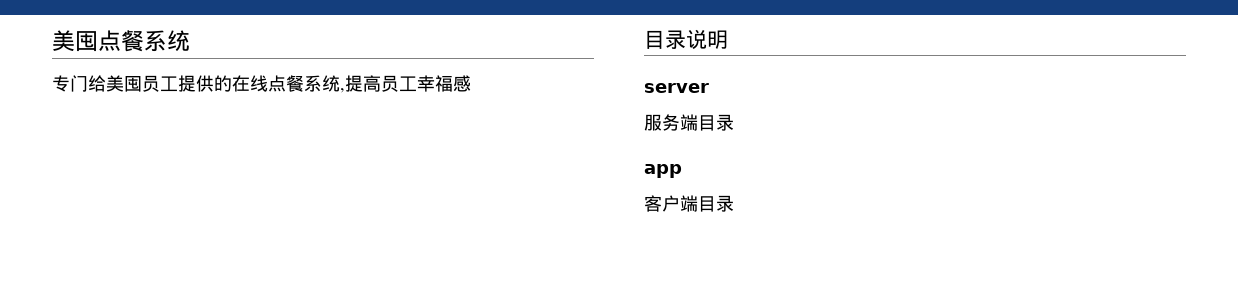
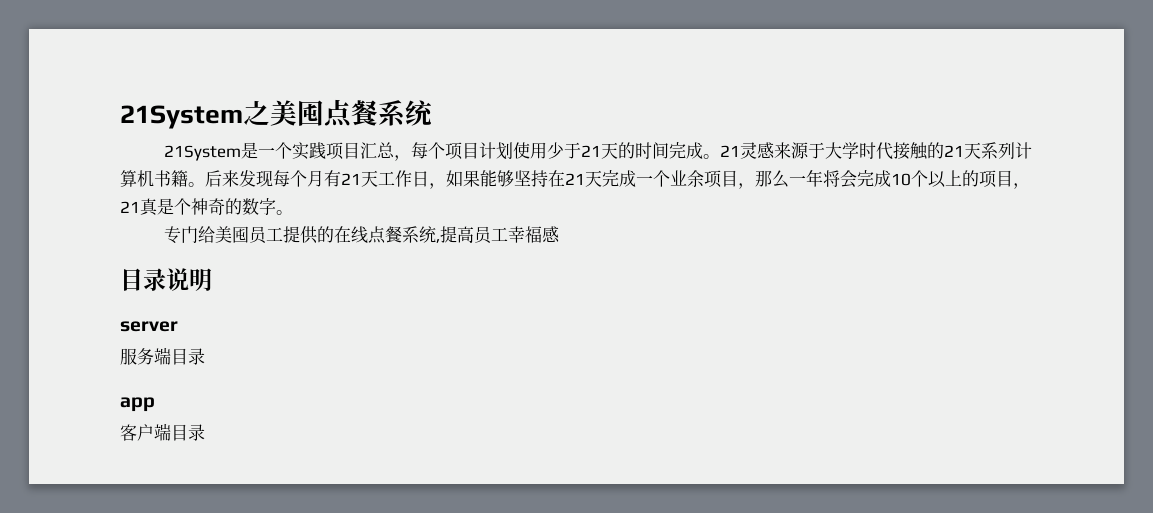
(52, 41) none -> [120,100,270,129] 21System之
(190, 41) none -> [163,142,1032,161] [120,169,1030,189] [120,198,293,216] // 21System是一个实践项目汇总，每个项目计划使用少于21天的时间完成。21灵感来源于大学时代接触的21天系列计算机书籍。后来发现每个月有21天工作日，如果能够坚持在21天完成一个业余项目，那么一年将会完成10个以上的项目，21真是个神奇的数字。

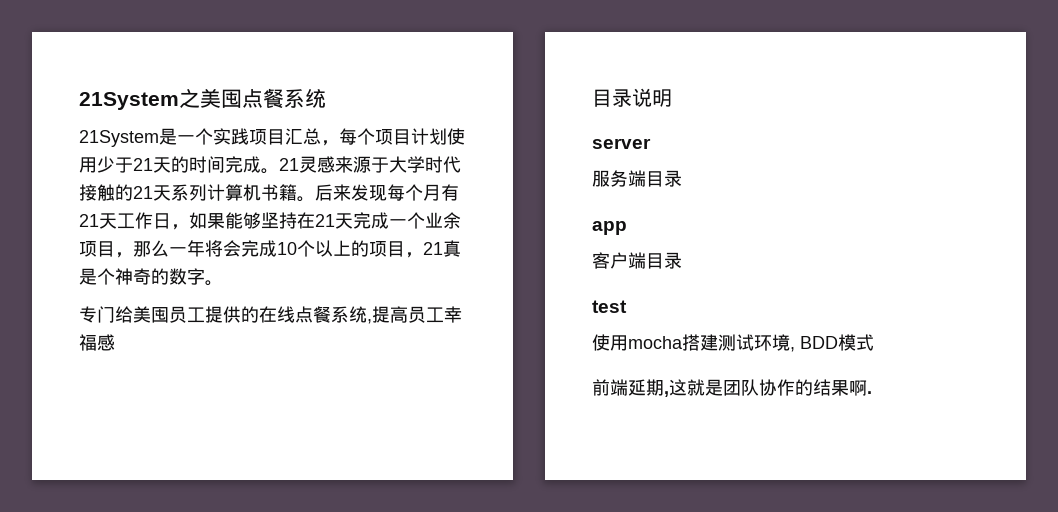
(205, 432) none -> [592,300,627,313] [592,334,874,352] [592,379,872,397] // test // 使用mocha搭建测试环境, BDD模式 // 前端延期,这就是团队协作的结果啊.

